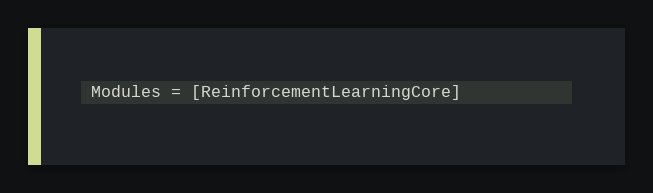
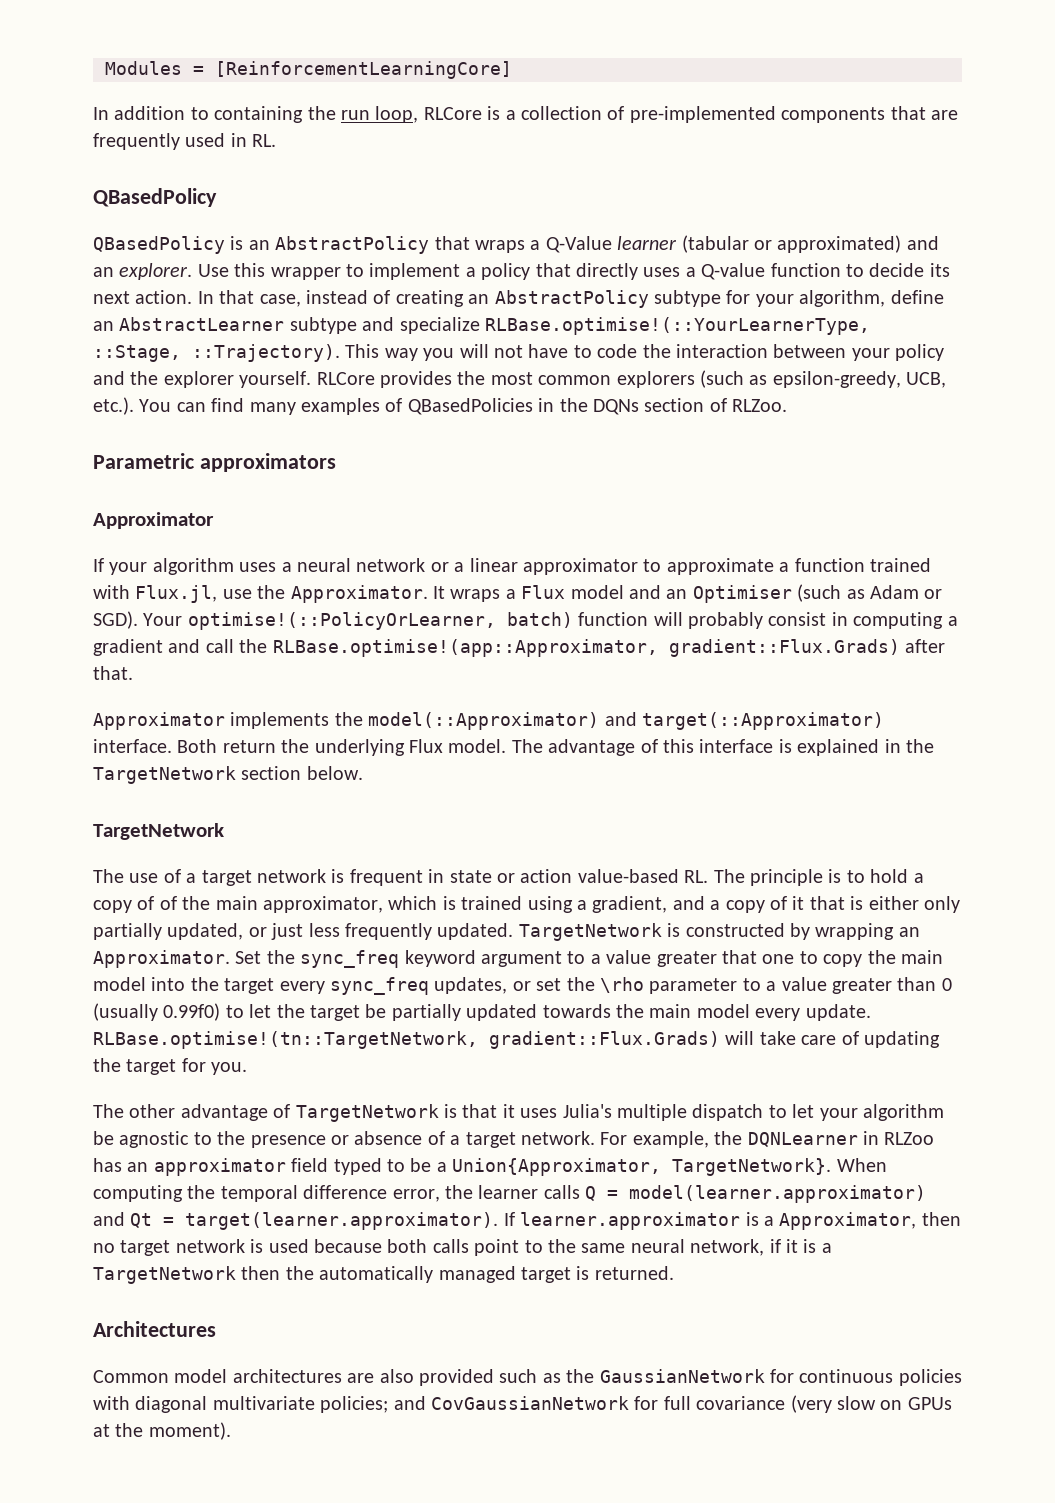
(461, 92) none -> [93,106,958,123] [93,133,277,150] [93,188,217,207] [93,235,939,254] [93,263,950,280] [93,290,944,308] [93,317,870,335] [93,344,945,362] [93,370,947,388] [93,397,788,415] [93,453,336,472] [93,512,214,529] [93,558,931,575] [93,584,943,603] [93,611,958,630] [93,639,945,657] [93,666,133,680] [93,712,884,730] [93,739,934,756] [93,766,363,784] [93,823,224,840] [93,869,924,886] [93,896,960,913] [93,923,920,941] [93,950,943,968] [93,977,952,995] [93,1003,871,1021] [93,1031,940,1049] [93,1058,248,1075] [93,1104,944,1122] [93,1131,935,1148] [93,1158,887,1176] [93,1185,927,1203] [93,1212,961,1230] [93,1239,832,1256] [93,1266,674,1284] [93,1321,216,1337] [93,1369,962,1386] [93,1395,952,1413] [93,1422,231,1440] // In addition to containing the run loop, RLCore is a collection of pre-implemented components that are frequently used in RL. // QBasedPolicy // QBasedPolicy is an AbstractPolicy that wraps a Q-Value learner (tabular or approximated) and an explorer. Use this wrapper to implement a policy that directly uses a Q-value function to decide its next action. In that case, instead of creating an AbstractPolicy subtype for your algorithm, define an AbstractLearner subtype and specialize RLBase.optimise!(::YourLearnerType, ::Stage, ::Trajectory). This way you will not have to code the interaction between your policy and the explorer yourself. RLCore provides the most common explorers (such as epsilon-greedy, UCB, etc.). You can find many examples of QBasedPolicies in the DQNs section of RLZoo. // Parametric approximators // Approximator // If your algorithm uses a neural network or a linear approximator to approximate a function trained with Flux.jl, use the Approximator. It wraps a Flux model and an Optimiser (such as Adam or SGD). Your optimise!(::PolicyOrLearner, batch) function will probably consist in computing a gradient and call the RLBase.optimise!(app::Approximator, gradient::Flux.Grads) after that. // Approximator implements the model(::Approximator) and target(::Approximator) interface. Both return the underlying Flux model. The advantage of this interface is explained in the TargetNetwork section below. // TargetNetwork // The use of a target network is frequent in state or action value-based RL. The principle is to hold a copy of of the main approximator, which is trained using a gradient, and a copy of it that is either only partially updated, or just less frequently updated. TargetNetwork is constructed by wrapping an Approximator. Set the sync_freq keyword argument to a value greater that one to copy the main model into the target every sync_freq updates, or set the \rho parameter to a value greater than 0 (usually 0.99f0) to let the target be partially updated towards the main model every update. RLBase.optimise!(tn::TargetNetwork, gradient::Flux.Grads) will take care of updating the target for you. // The other advantage of TargetNetwork is that it uses Julia's multiple dispatch to let your algorithm be agnostic to the presence or absence of a target network. For example, the DQNLearner in RLZoo has an approximator field typed to be a Union{Approximator, TargetNetwork}. When computing the temporal difference error, the learner calls Q = model(learner.approximator) and Qt = target(learner.approximator). If learner.approximator is a Approximator, then no target network is used because both calls point to the same neural network, if it is a TargetNetwork then the automatically managed target is returned. // Architectures // Common model architectures are also provided such as the GaussianNetwork for continuous policies with diagonal multivariate policies; and CovGaussianNetwork for full covariance (very slow on GPUs at the moment).

